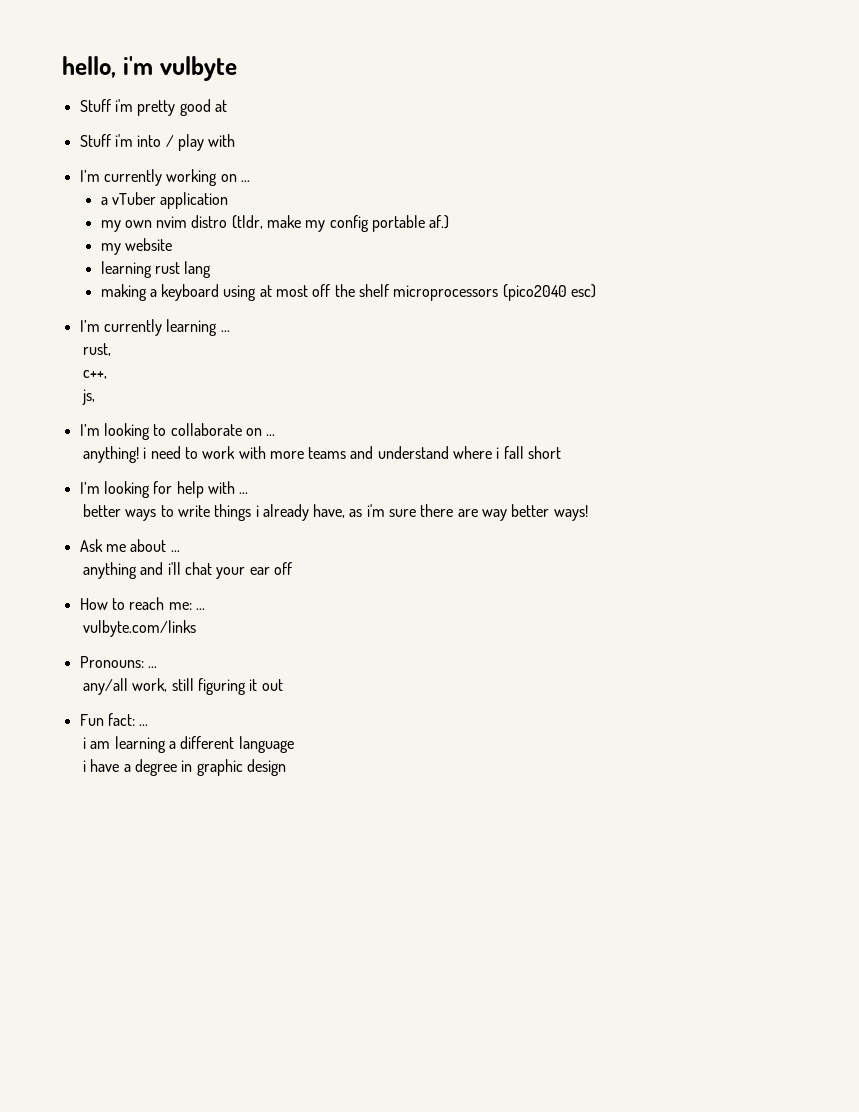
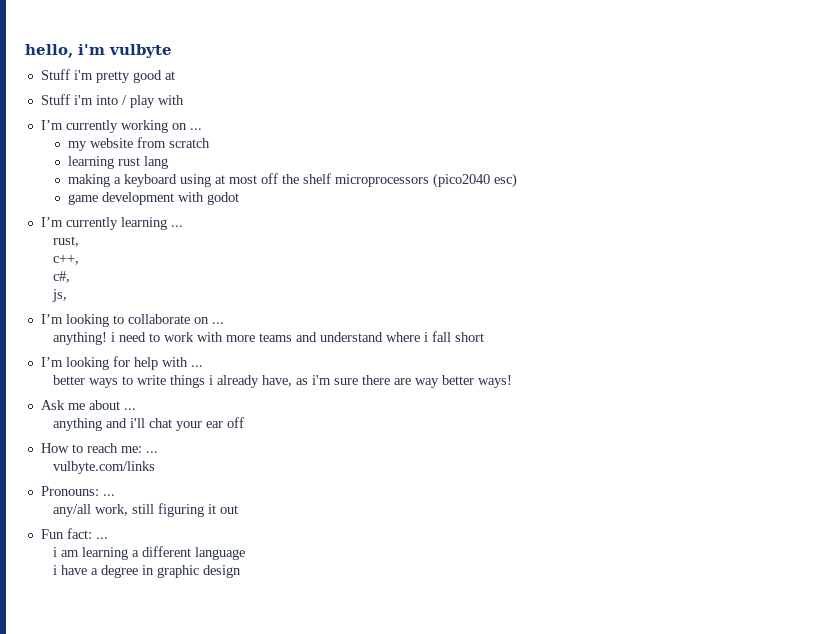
[100,192,229,209] [100,215,450,232] // a vTuber application // my own nvim distro (tldr, make my config portable af.) -> (202, 129) none
(172, 244) none -> [137,137,211,148] from scratch
(597, 291) none -> [68,192,240,205] // game development with godot
(107, 374) none -> [52,271,70,283] // c#,

